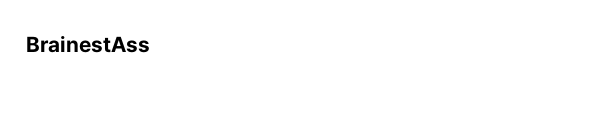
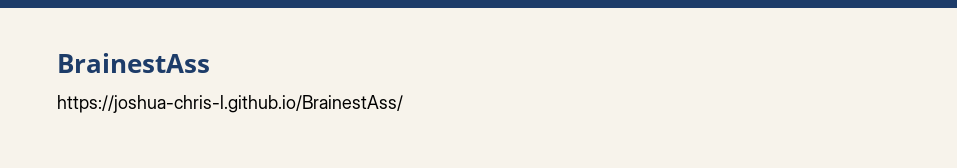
(150, 44) none -> [57,95,403,113] // https://joshua-chris-l.github.io/BrainestAss/

